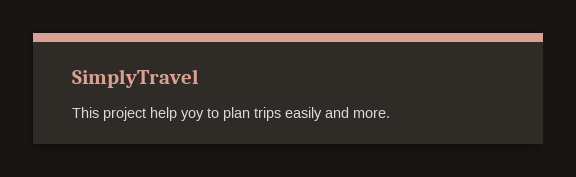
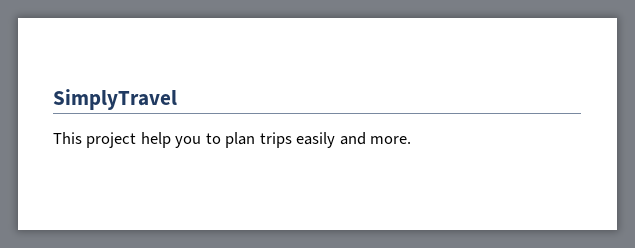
[181,110,204,121] yoy -> [175,136,202,148] you

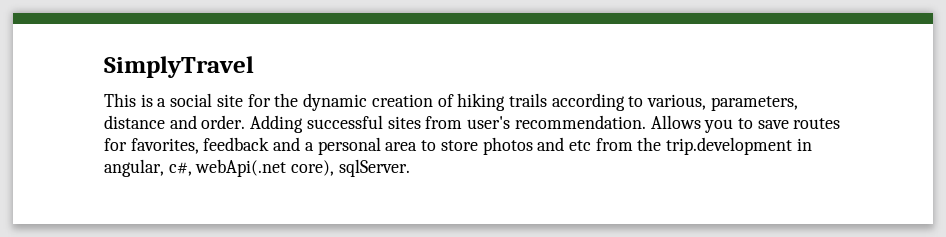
[86,132,412,148] project help you to plan trips easily and more. -> [140,93,798,111] [104,115,841,133] [104,137,812,155] [104,159,410,177] is a social site for the dynamic creation of hiking trails according to various, parameters, distance and order. Adding successful sites from user's recommendation. Allows you to save routes for favorites, feedback and a personal area to store photos and etc from the trip.development in angular, c#, webApi(.net core), sqlServer.

